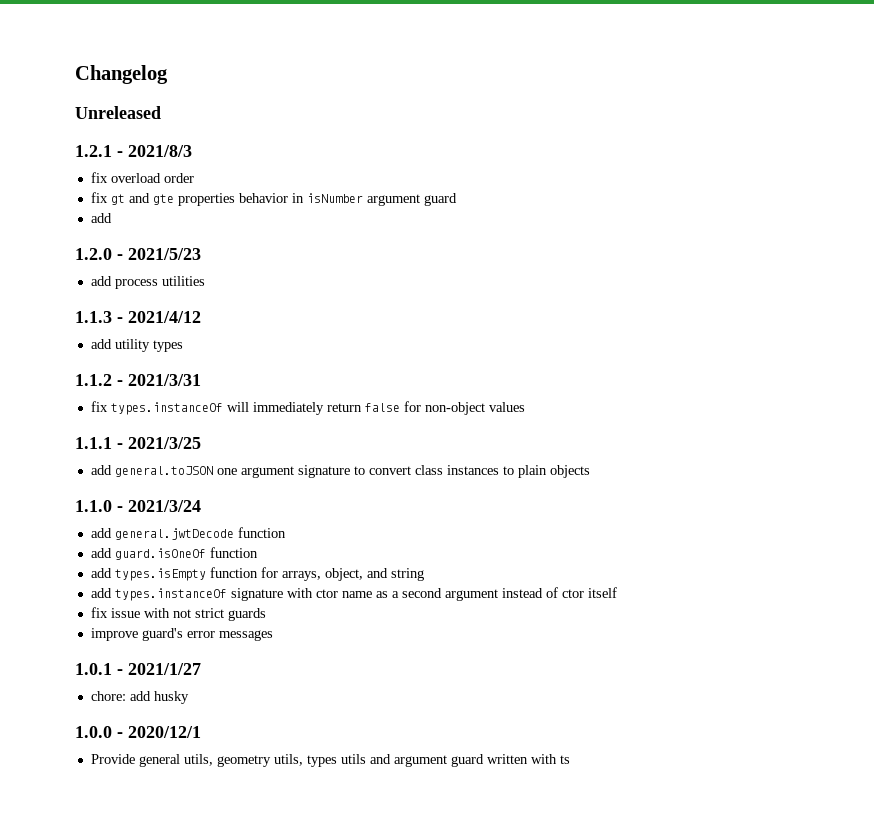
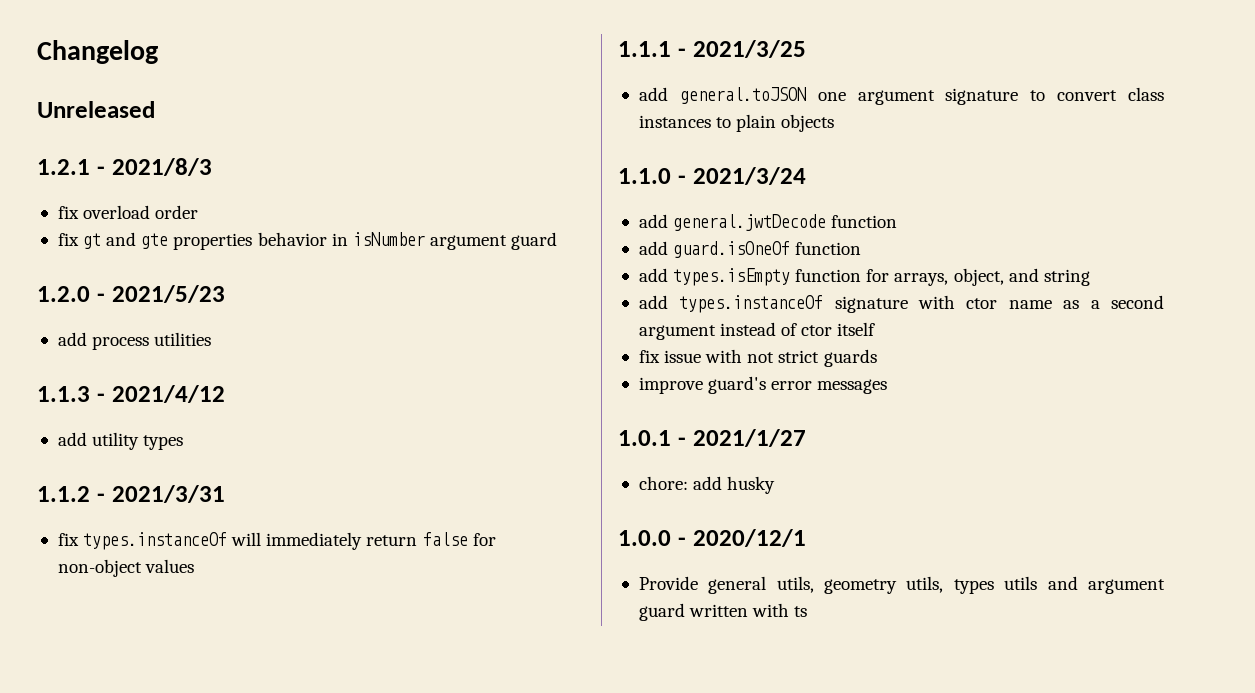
[90,213,112,223] // add -> (558, 241) none

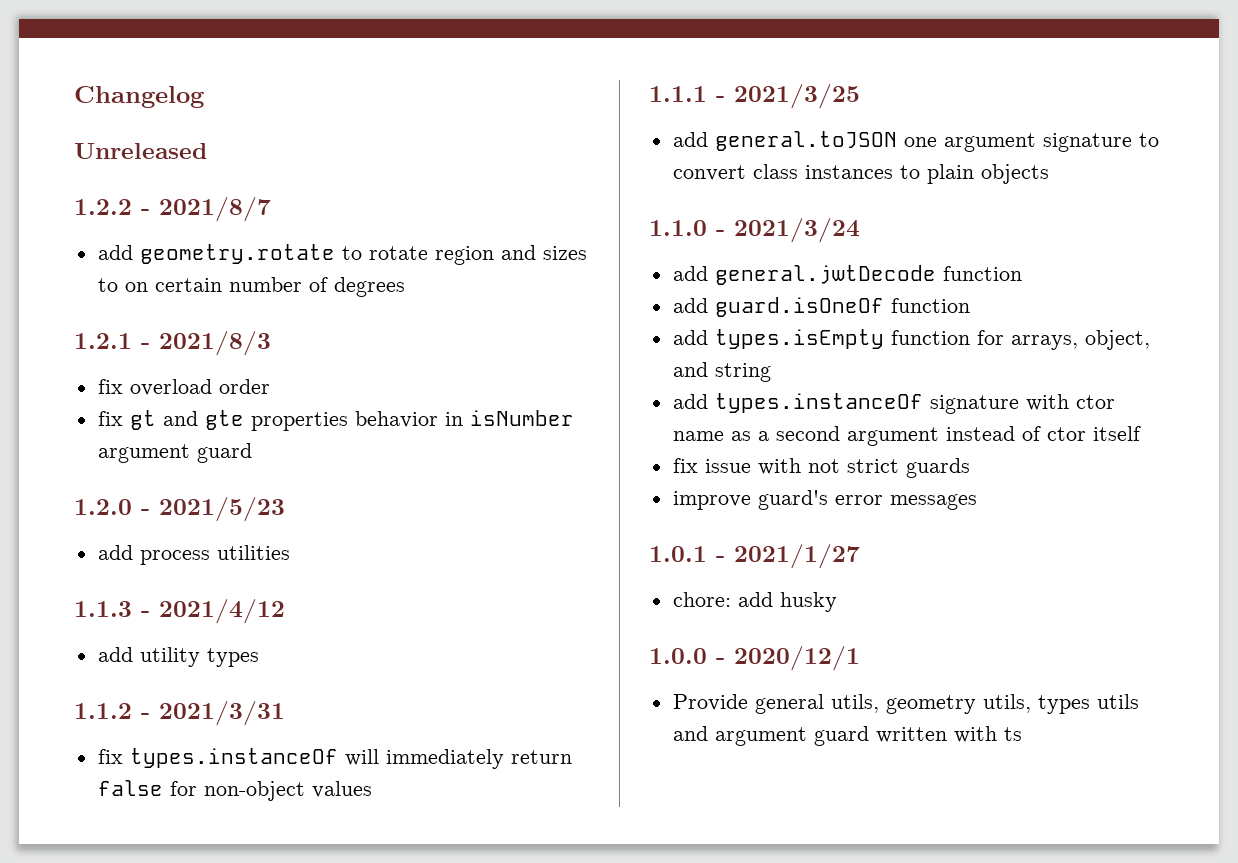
(155, 109) none -> [74,197,271,222] [97,244,587,265] [97,277,405,297] // 1.2.2 - 2021/8/7 // add geometry.rotate to rotate region and sizes to on certain number of degrees

